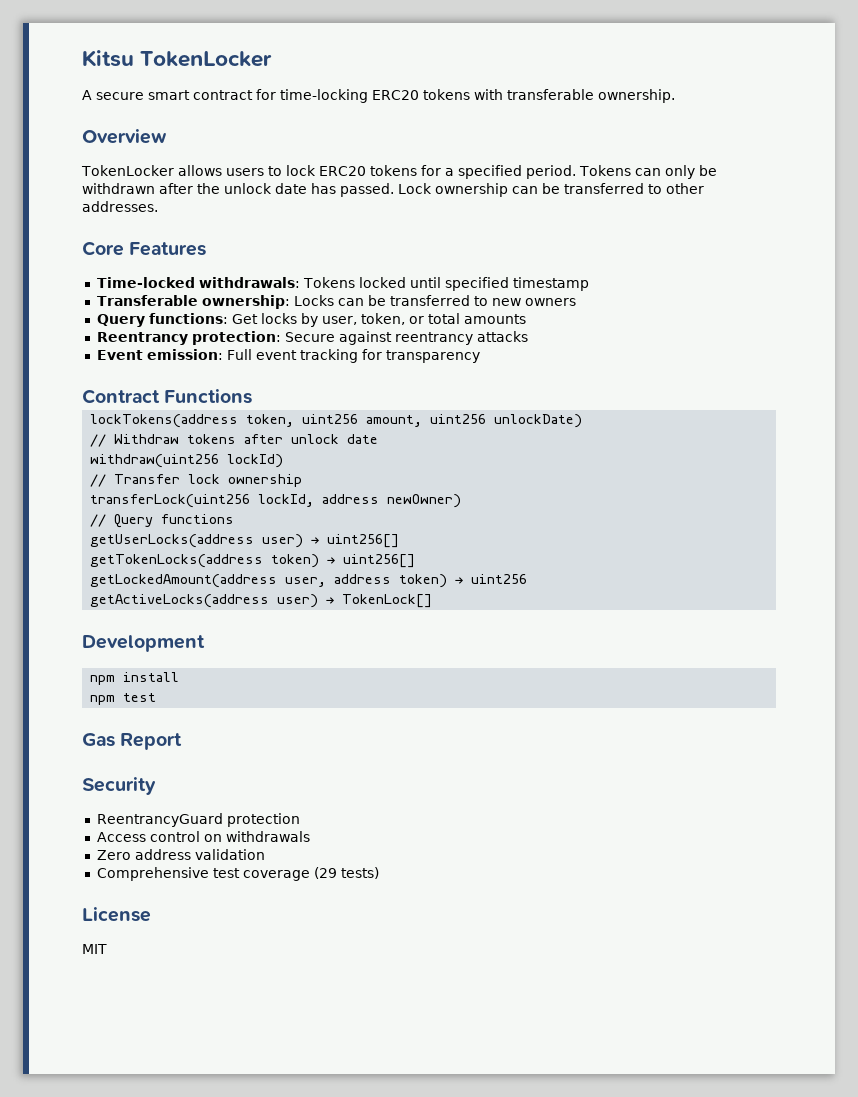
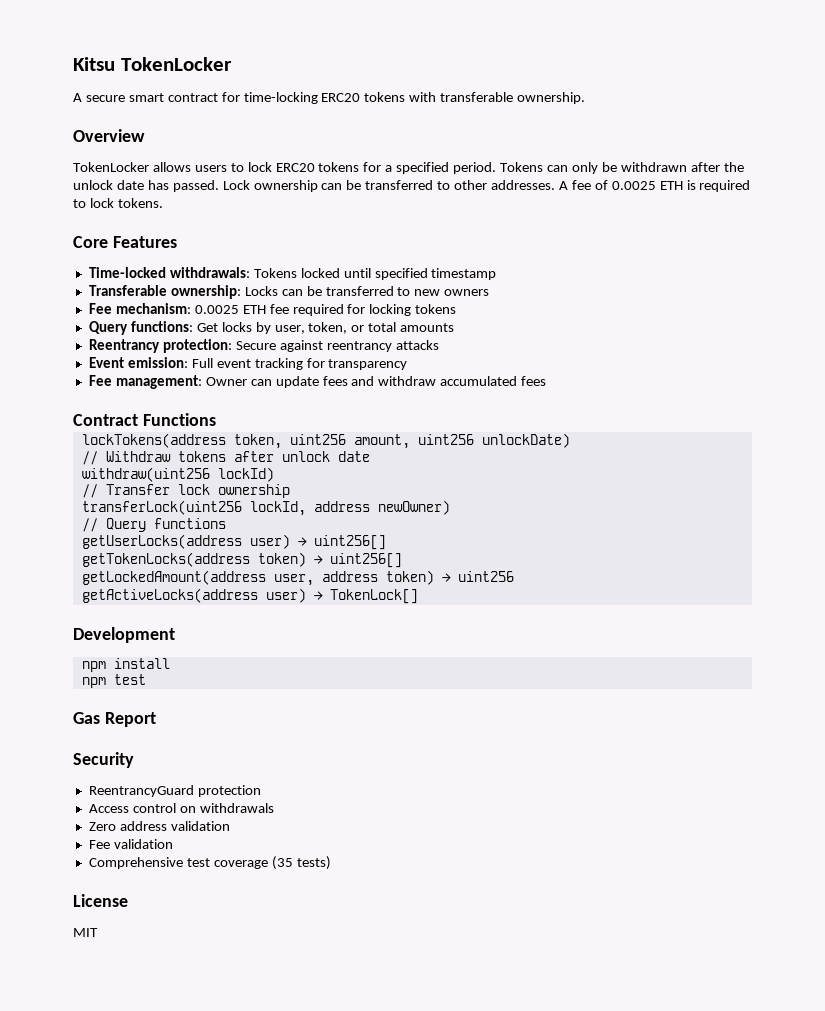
(158, 206) none -> [558,180,751,192] [73,198,163,208] A fee of 0.0025 ETH is required to lock tokens.
(576, 302) none -> [88,303,457,316] // Fee mechanism: 0.0025 ETH fee required for locking tokens
(480, 356) none -> [88,375,547,389] // Fee management: Owner can update fees and withdraw accumulated fees
(265, 854) none -> [88,839,173,849] // Fee validation
[313,867,337,879] (29 -> [271,856,293,870] (35

